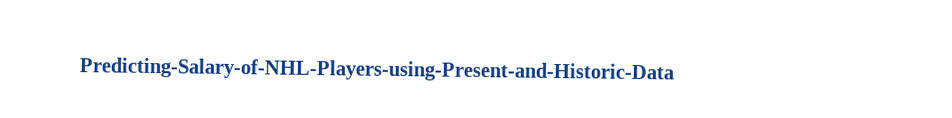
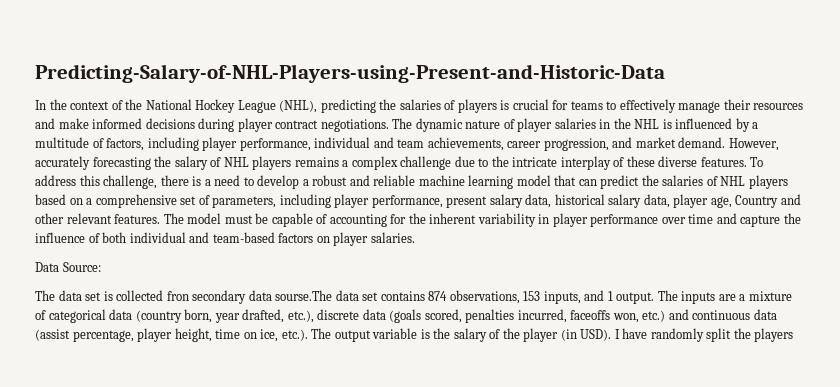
(674, 70) none -> [35,99,804,113] [35,118,759,132] [35,137,779,151] [35,156,764,170] [35,175,788,189] [35,194,801,208] [35,213,801,227] [35,232,415,246] [35,262,101,272] [35,290,792,304] [35,309,777,323] [35,328,794,342] // In the context of the National Hockey League (NHL), predicting the salaries of players is crucial for teams to effectively manage their resources and make informed decisions during player contract negotiations. The dynamic nature of player salaries in the NHL is influenced by a multitude of factors, including player performance, individual and team achievements, career progression, and market demand. However, accurately forecasting the salary of NHL players remains a complex challenge due to the intricate interplay of these diverse features. To address this challenge, there is a need to develop a robust and reliable machine learning model that can predict the salaries of NHL players based on a comprehensive set of parameters, including player performance, present salary data, historical salary data, player age, Country and other relevant features. The model must be capable of accounting for the inherent variability in player performance over time and capture the influence of both individual and team-based factors on player salaries. // Data Source: // The data set is collected fron secondary data sourse.The data set contains 874 observations, 153 inputs, and 1 output. The inputs are a mixture of categorical data (country born, year drafted, etc.), discrete data (goals scored, penalties incurred, faceoffs won, etc.) and continuous data (assist percentage, player height, time on ice, etc.). The output variable is the salary of the player (in USD). I have randomly split the players

